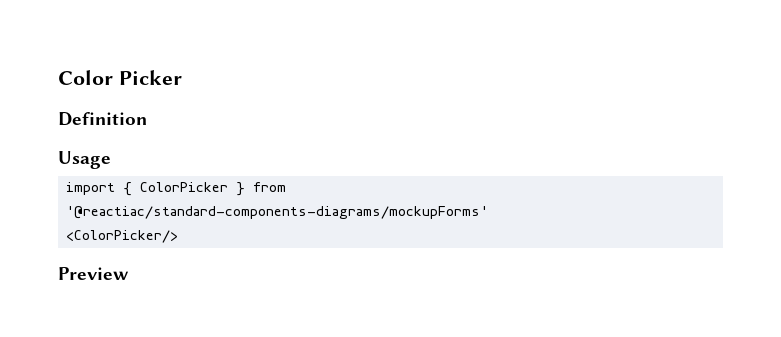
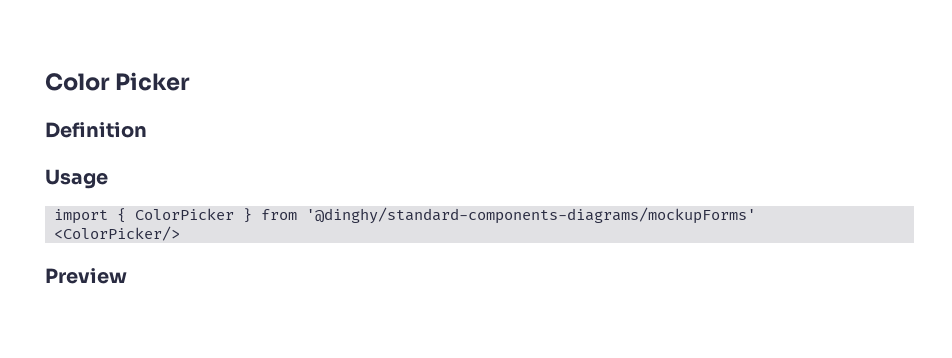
[66,206,489,219] '@reactiac/standard-components-diagrams/mockupForms' -> [306,207,757,224] '@dinghy/standard-components-diagrams/mockupForms'

